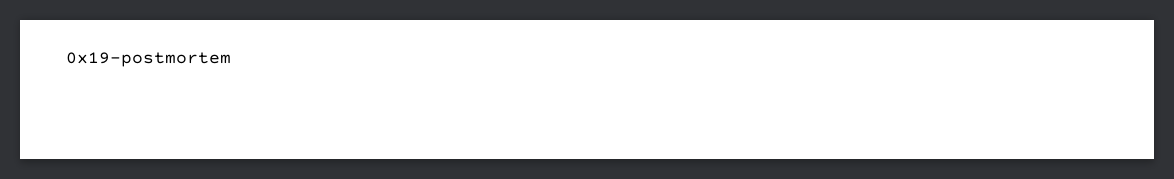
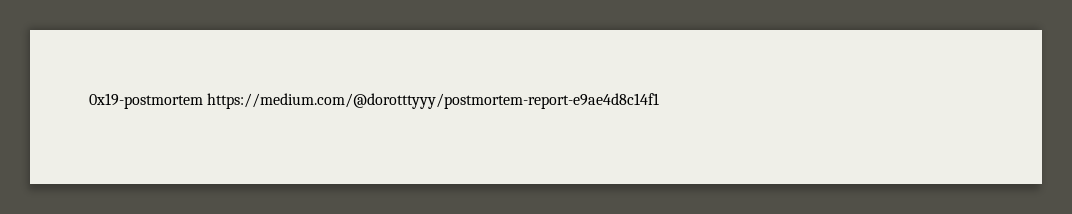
(231, 59) none -> [207,93,660,109] https://medium.com/@dorotttyyy/postmortem-report-e9ae4d8c14f1

